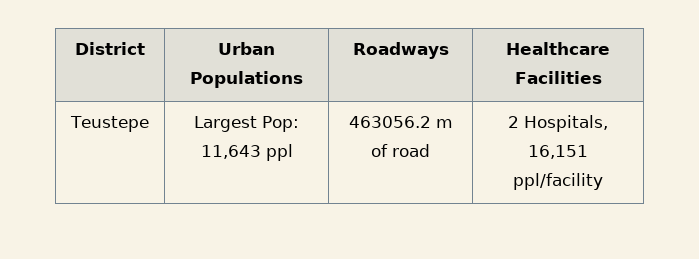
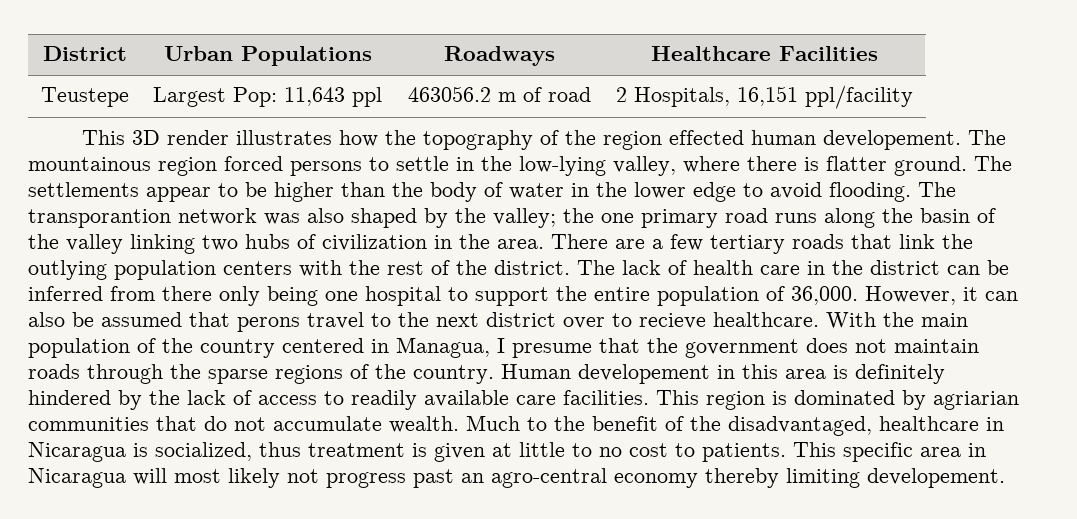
(603, 181) none -> [81,130,1006,150] [28,156,1012,176] [28,182,956,202] [28,208,996,228] [28,234,973,254] [28,260,1009,280] [28,286,1018,306] [28,312,968,332] [28,337,979,358] [28,364,945,384] [28,390,1019,410] [28,415,1004,436] [28,442,986,462] [28,468,1005,488] // This 3D render illustrates how the topography of the region effected human developement. The mountainous region forced persons to settle in the low-lying valley, where there is flatter ground. The settlements appear to be higher than the body of water in the lower edge to avoid flooding. The transporantion network was also shaped by the valley; the one primary road runs along the basin of the valley linking two hubs of civilization in the area. There are a few tertiary roads that link the outlying population centers with the rest of the district. The lack of health care in the district can be inferred from there only being one hospital to support the entire population of 36,000. However, it can also be assumed that perons travel to the next district over to recieve healthcare. With the main population of the country centered in Managua, I presume that the government does not maintain roads through the sparse regions of the country. Human developement in this area is definitely hindered by the lack of access to readily available care facilities. This region is dominated by agriarian communities that do not accumulate wealth. Much to the benefit of the disadvantaged, healthcare in Nicaragua is socialized, thus treatment is given at little to no cost to patients. This specific area in Nicaragua will most likely not progress past an agro-central economy thereby limiting developement.

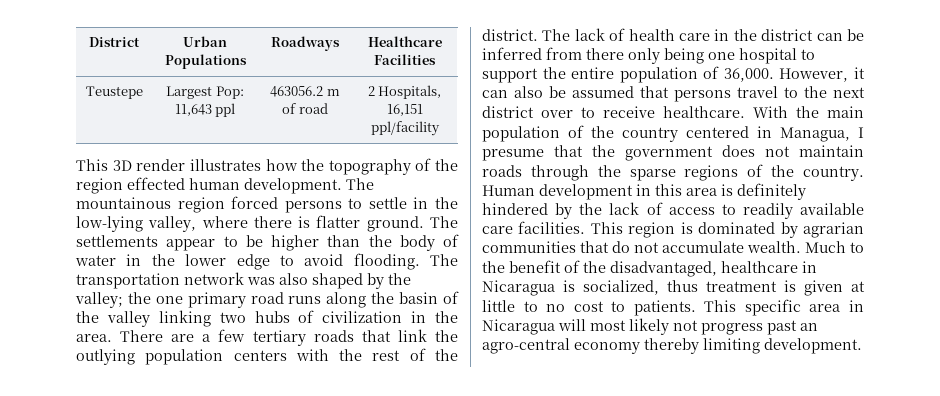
[822,130,961,150] developement. -> [244,178,342,194] development.
[28,209,171,228] transporantion -> [76,273,180,289] transportation
[237,317,300,332] perons -> [674,90,731,102] persons
[639,313,706,329] recieve -> [603,106,655,118] receive
[578,364,710,384] developement -> [539,184,633,200] development
[933,391,1019,410] agriarian -> [803,222,864,238] agrarian
[867,468,1005,488] developement. -> [764,338,862,354] development.

